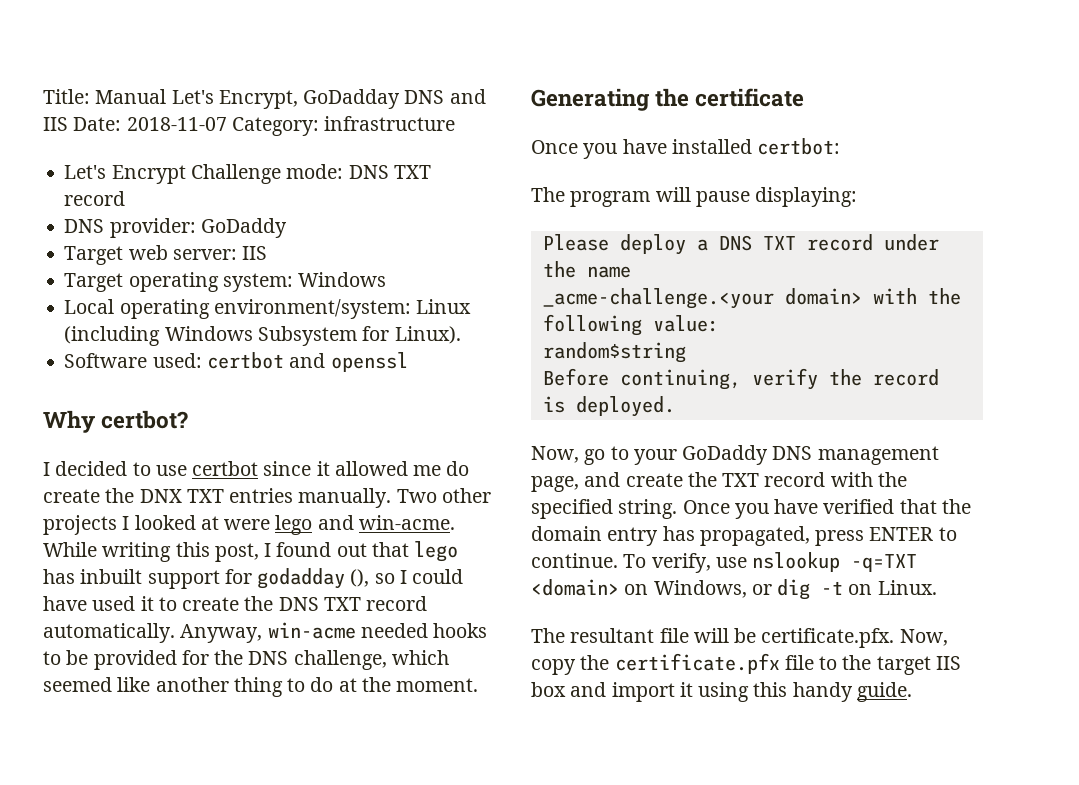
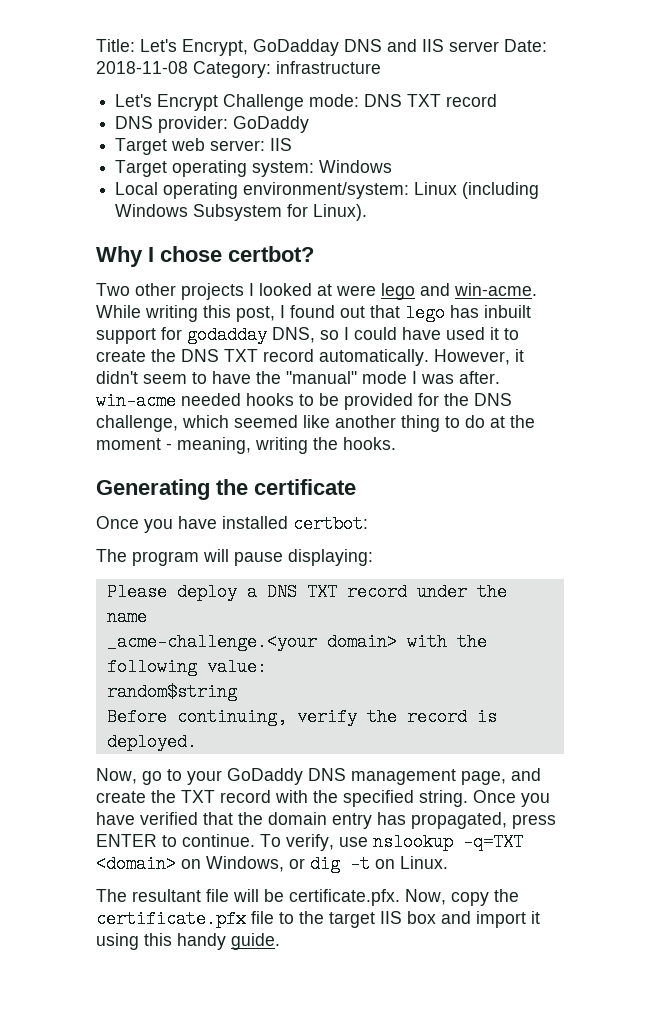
[95,89,167,104] Manual -> (135, 45) none
[73,117,227,131] Date: 2018-11-07 -> [449,39,547,52] [96,61,188,74] server Date: 2018-11-08
[64,352,408,372] // Software used: certbot and openssl -> (368, 212) none
(95, 421) none -> [148,246,222,262] I chose
[43,461,470,476] [43,488,392,508] I decided to use certbot since it allowed me do create the DNX TXT entries manually. -> (314, 254) none
[350,569,370,587] (), -> [272,327,315,343] DNS,
[180,624,263,643] Anyway, -> [434,349,524,365] [96,371,500,384] However, it didn't seem to have the "manual" mode I was after.
[396,678,479,692] moment. -> [96,437,396,454] moment - meaning, writing the hooks.

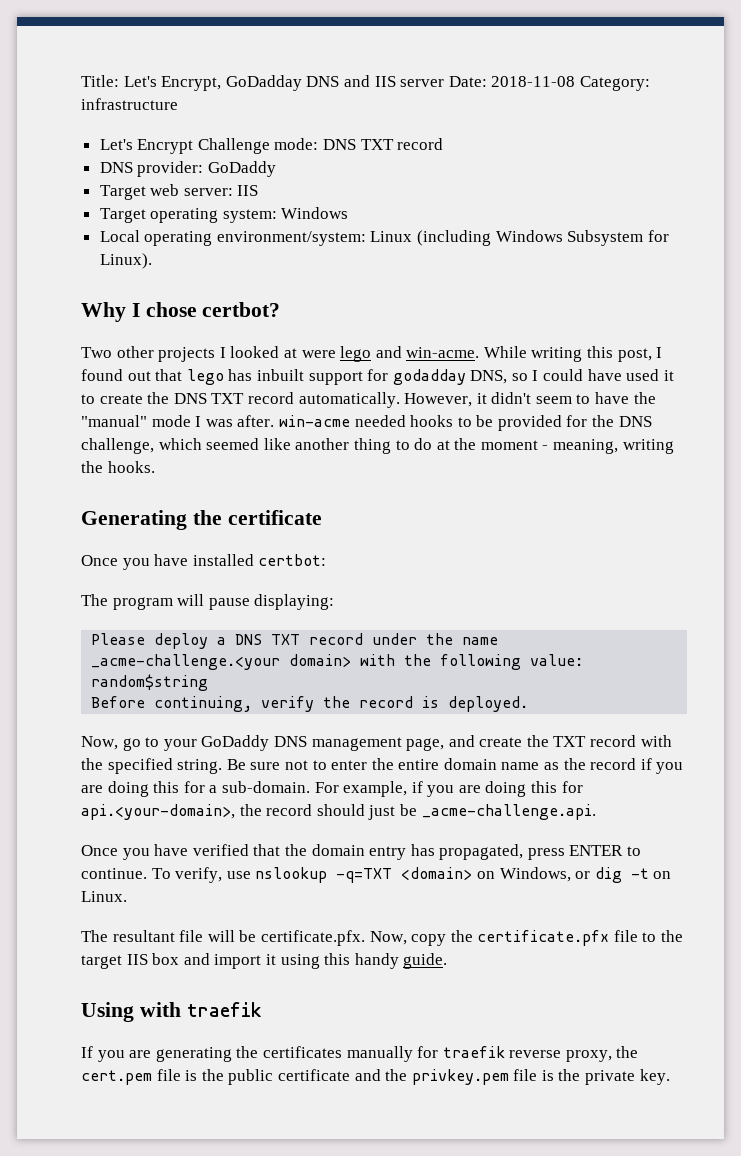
(468, 798) none -> [226,758,684,774] [81,781,583,797] [81,804,596,820] Be sure not to enter the entire domain name as the record if you are doing this for a sub-domain. For example, if you are doing this for api.<your-domain>, the record should just be _acme-challenge.api. //
(280, 941) none -> [81,1002,262,1022] [81,1046,639,1062] [81,1069,670,1085] // Using with traefik // If you are generating the certificates manually for traefik reverse proxy, the cert.pem file is the public certificate and the privkey.pem file is the private key.

